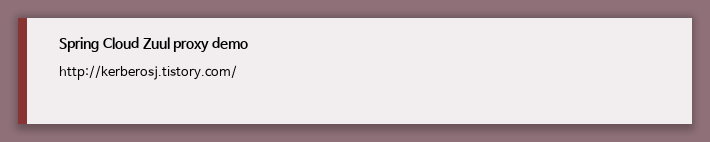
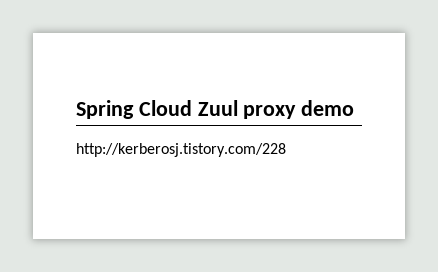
[59,65,237,80] http://kerberosj.tistory.com/ -> [76,143,286,157] http://kerberosj.tistory.com/228

